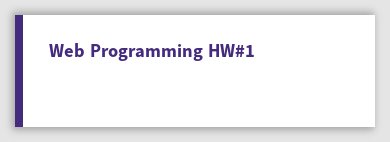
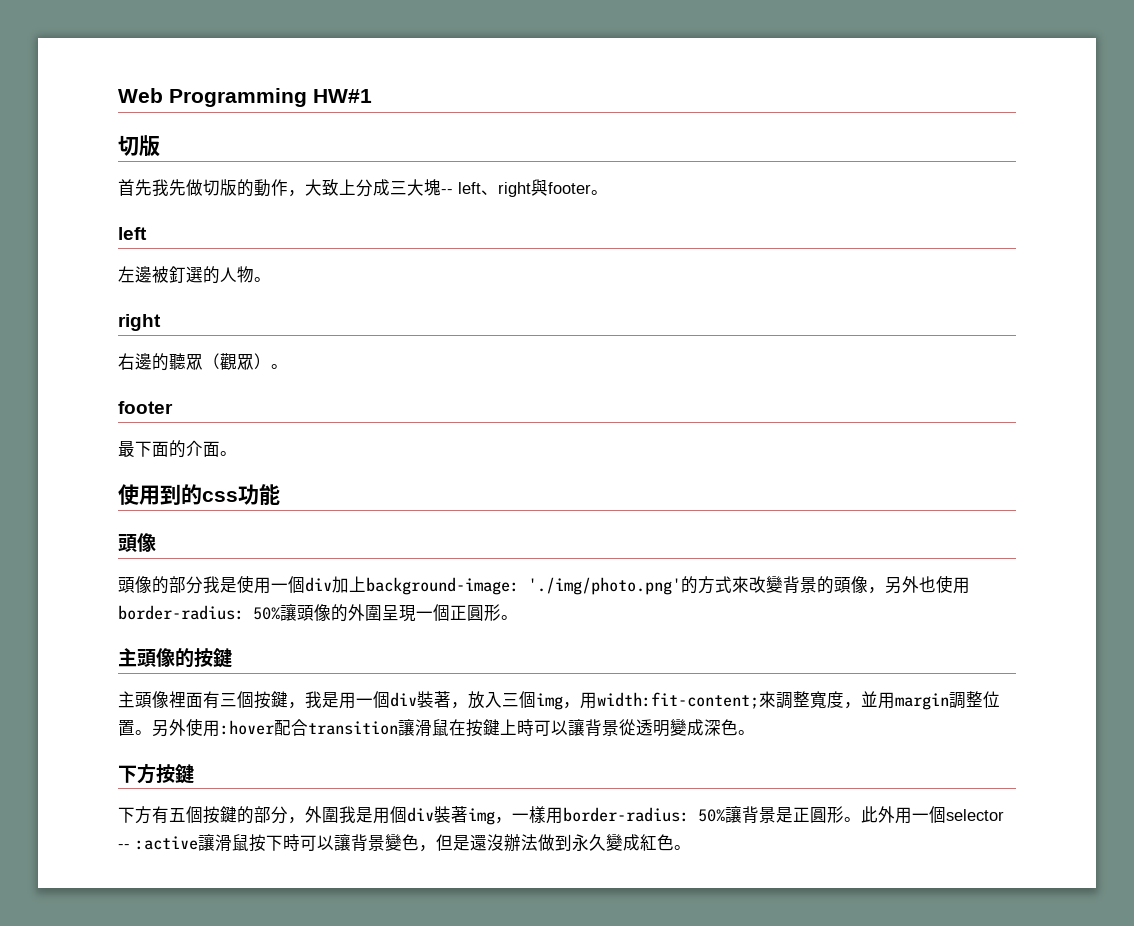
(255, 50) none -> [118,135,160,157] [118,179,608,197] [118,227,147,240] [118,266,271,284] [118,314,161,331] [118,353,288,371] [118,401,173,414] [118,440,237,458] [118,484,280,505] [118,533,156,552] [118,575,970,595] [118,604,518,622] [118,648,232,668] [118,691,1000,710] [118,718,755,737] [118,763,194,784] [118,806,1004,825] [118,833,691,852] // 切版 // 首先我先做切版的動作，大致上分成三大塊-- left、right與footer。 // left // 左邊被釘選的人物。 // right // 右邊的聽眾（觀眾）。 // footer // 最下面的介面。 // 使用到的css功能 // 頭像 // 頭像的部分我是使用一個div加上background-image: './img/photo.png'的方式來改變背景的頭像，另外也使用border-radius: 50%讓頭像的外圍呈現一個正圓形。 // 主頭像的按鍵 // 主頭像裡面有三個按鍵，我是用一個div裝著，放入三個img，用width:fit-content;來調整寬度，並用margin調整位置。另外使用:hover配合transition讓滑鼠在按鍵上時可以讓背景從透明變成深色。 // 下方按鍵 // 下方有五個按鍵的部分，外圍我是用個div裝著img，一樣用border-radius: 50%讓背景是正圓形。此外用一個selector -- :active讓滑鼠按下時可以讓背景變色，但是還沒辦法做到永久變成紅色。

